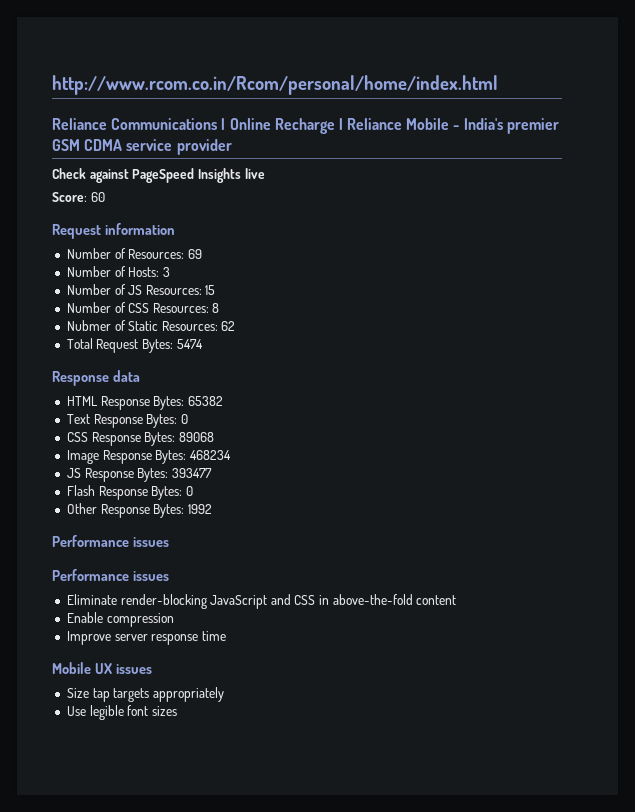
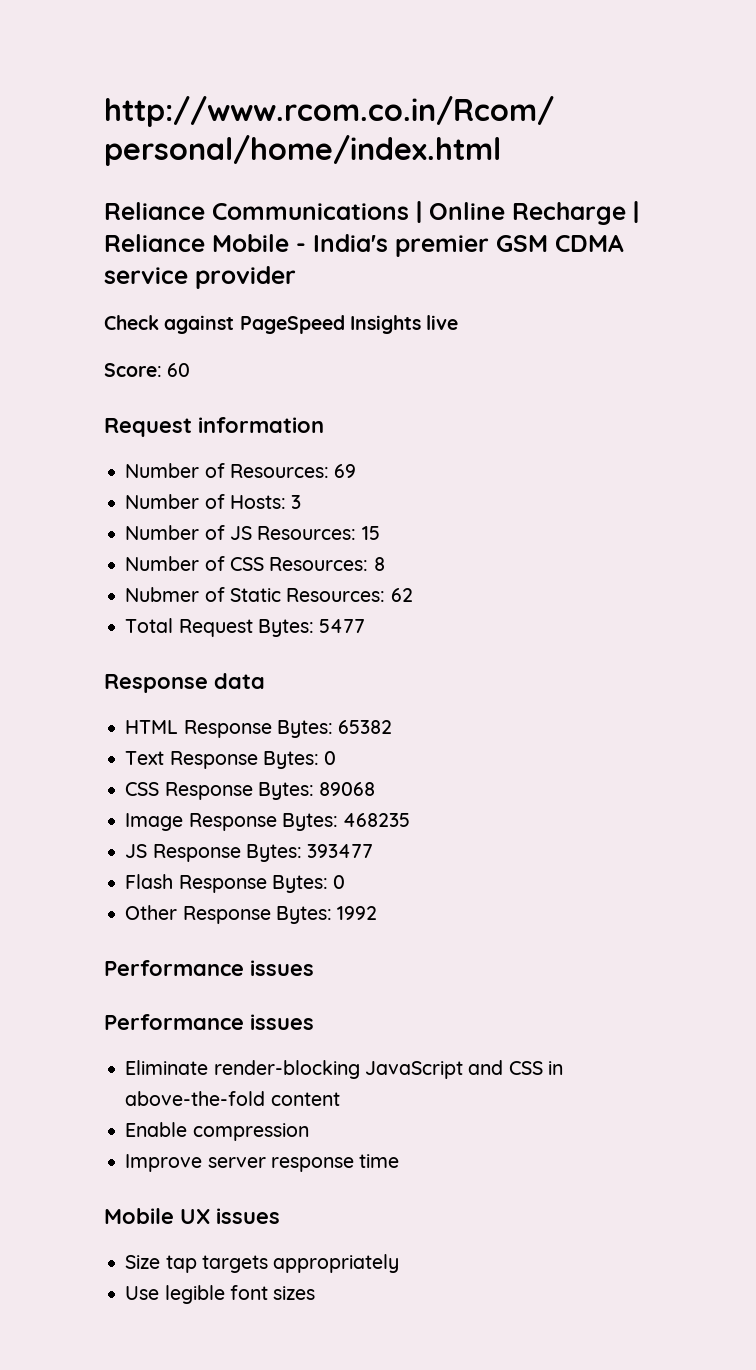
[176,339,203,349] 5474 -> [319,619,366,633] 5477
[189,450,231,460] 468234 -> [343,813,411,827] 468235

